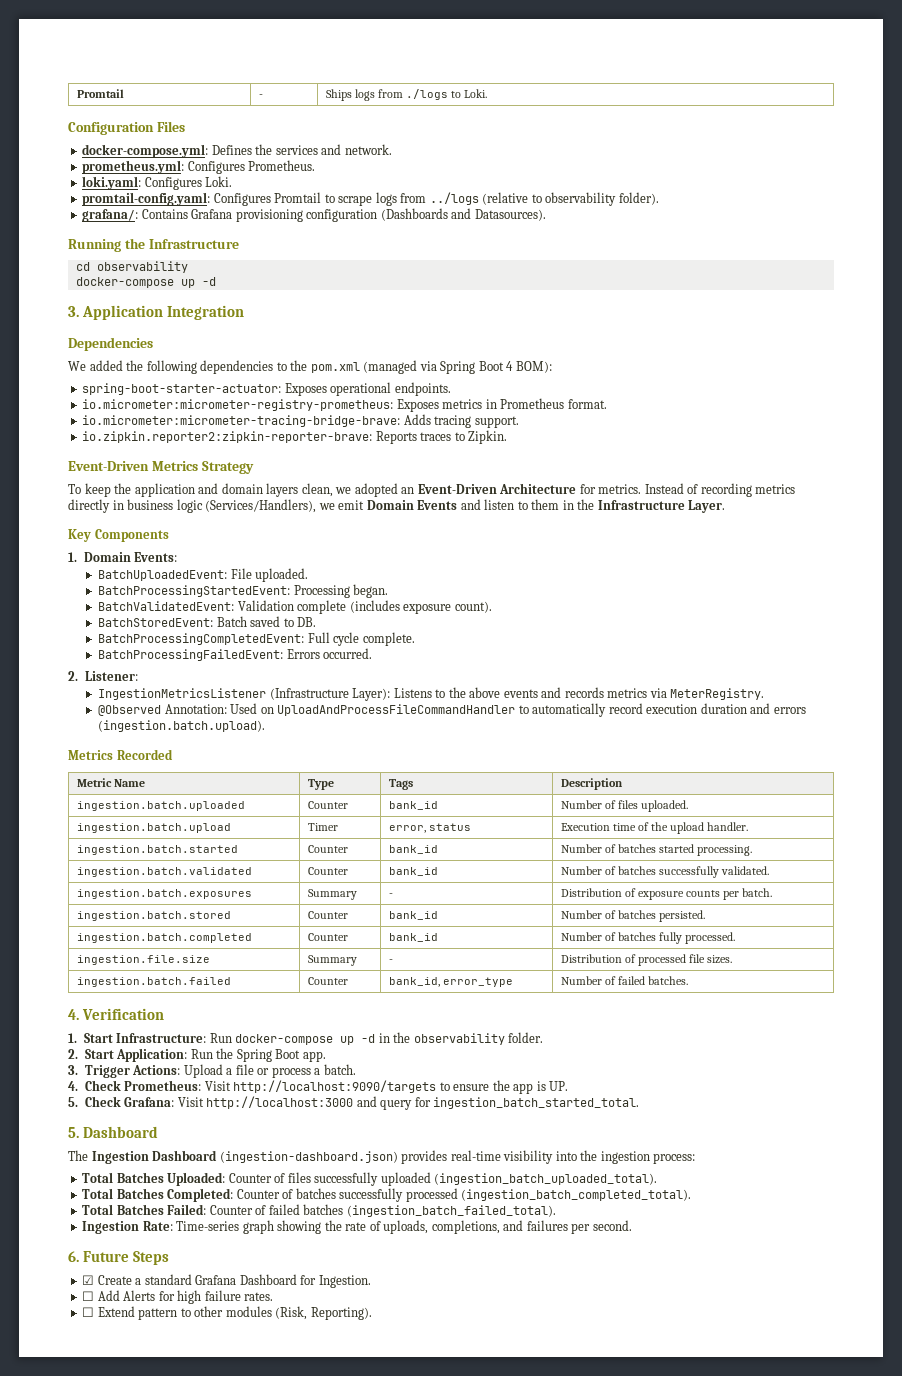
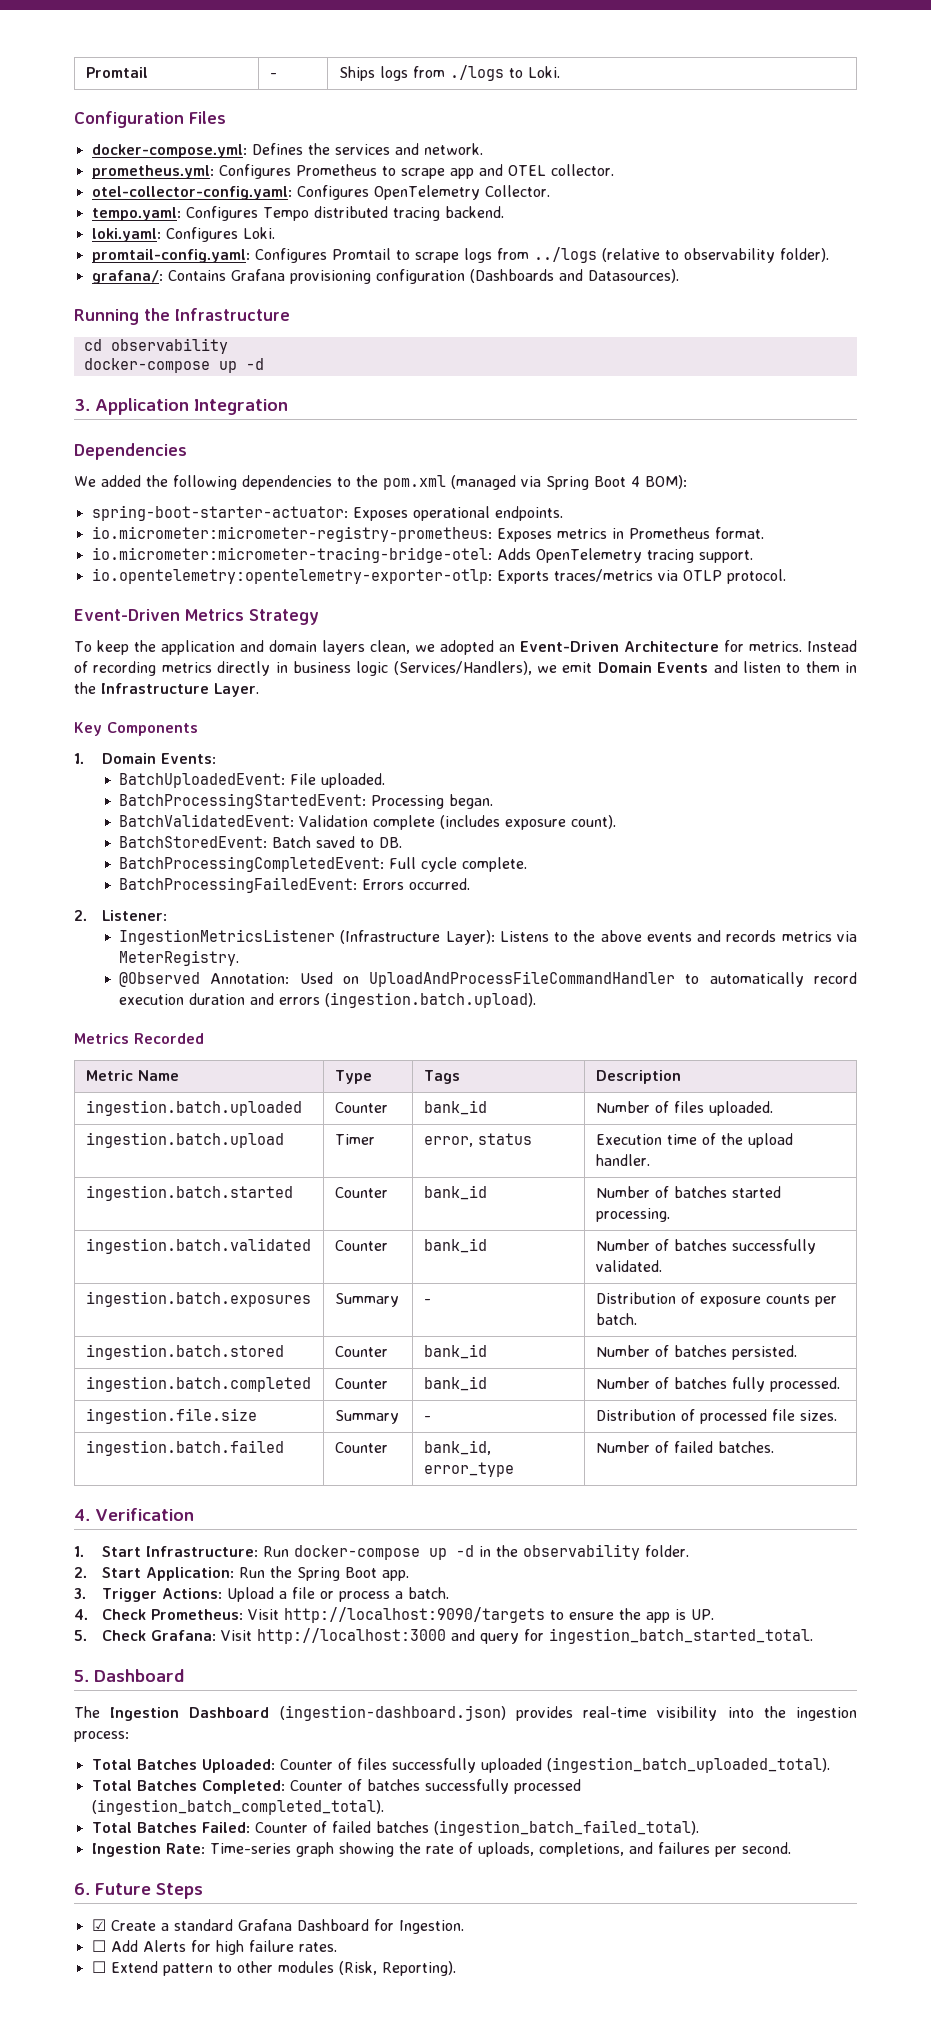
[248,160,316,171] Prometheus. -> [295,164,614,179] [91,185,550,200] [91,206,504,221] Prometheus to scrape app and OTEL collector. // otel-collector-config.yaml: Configures OpenTelemetry Collector. // tempo.yaml: Configures Tempo distributed tracing backend.
[82,414,431,427] io.micrometer:micrometer-tracing-bridge-brave: Adds -> [91,547,642,563] io.micrometer:micrometer-tracing-bridge-otel: Adds OpenTelemetry
[82,430,508,444] io.zipkin.reporter2:zipkin-reporter-brave: Reports traces to Zipkin. -> [91,568,786,584] io.opentelemetry:opentelemetry-exporter-otlp: Exports traces/metrics via OTLP protocol.

